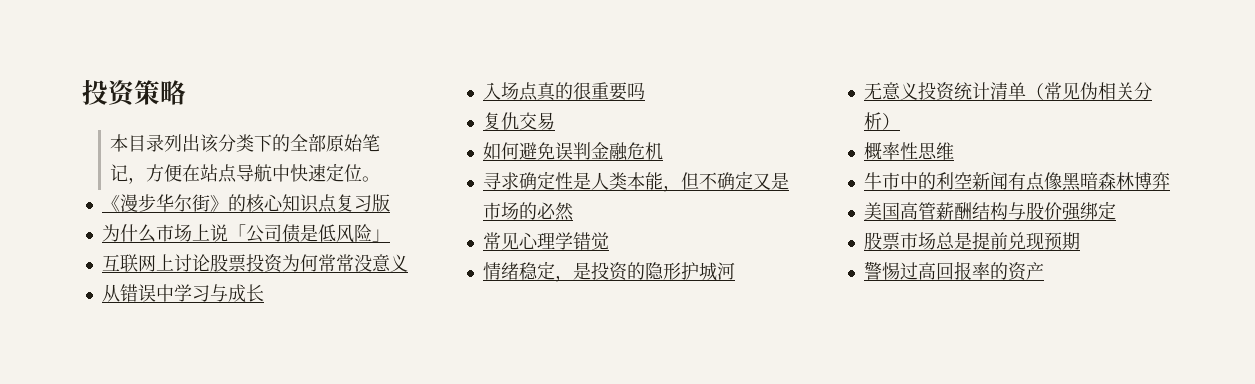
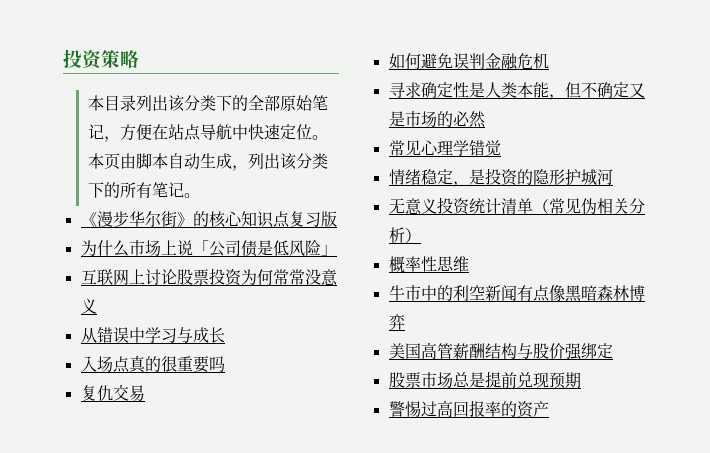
(381, 179) none -> [87,153,328,171] [87,182,200,198] 本页由脚本自动生成，列出该分类下的所有笔记。

